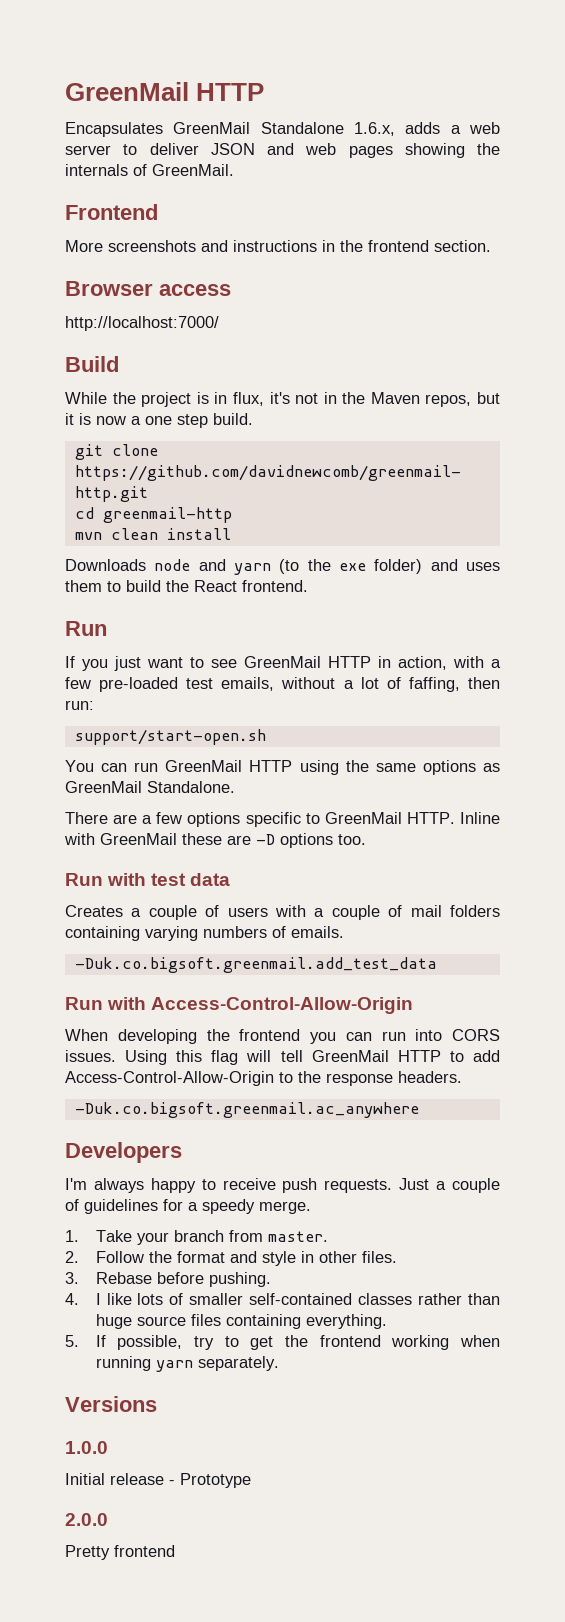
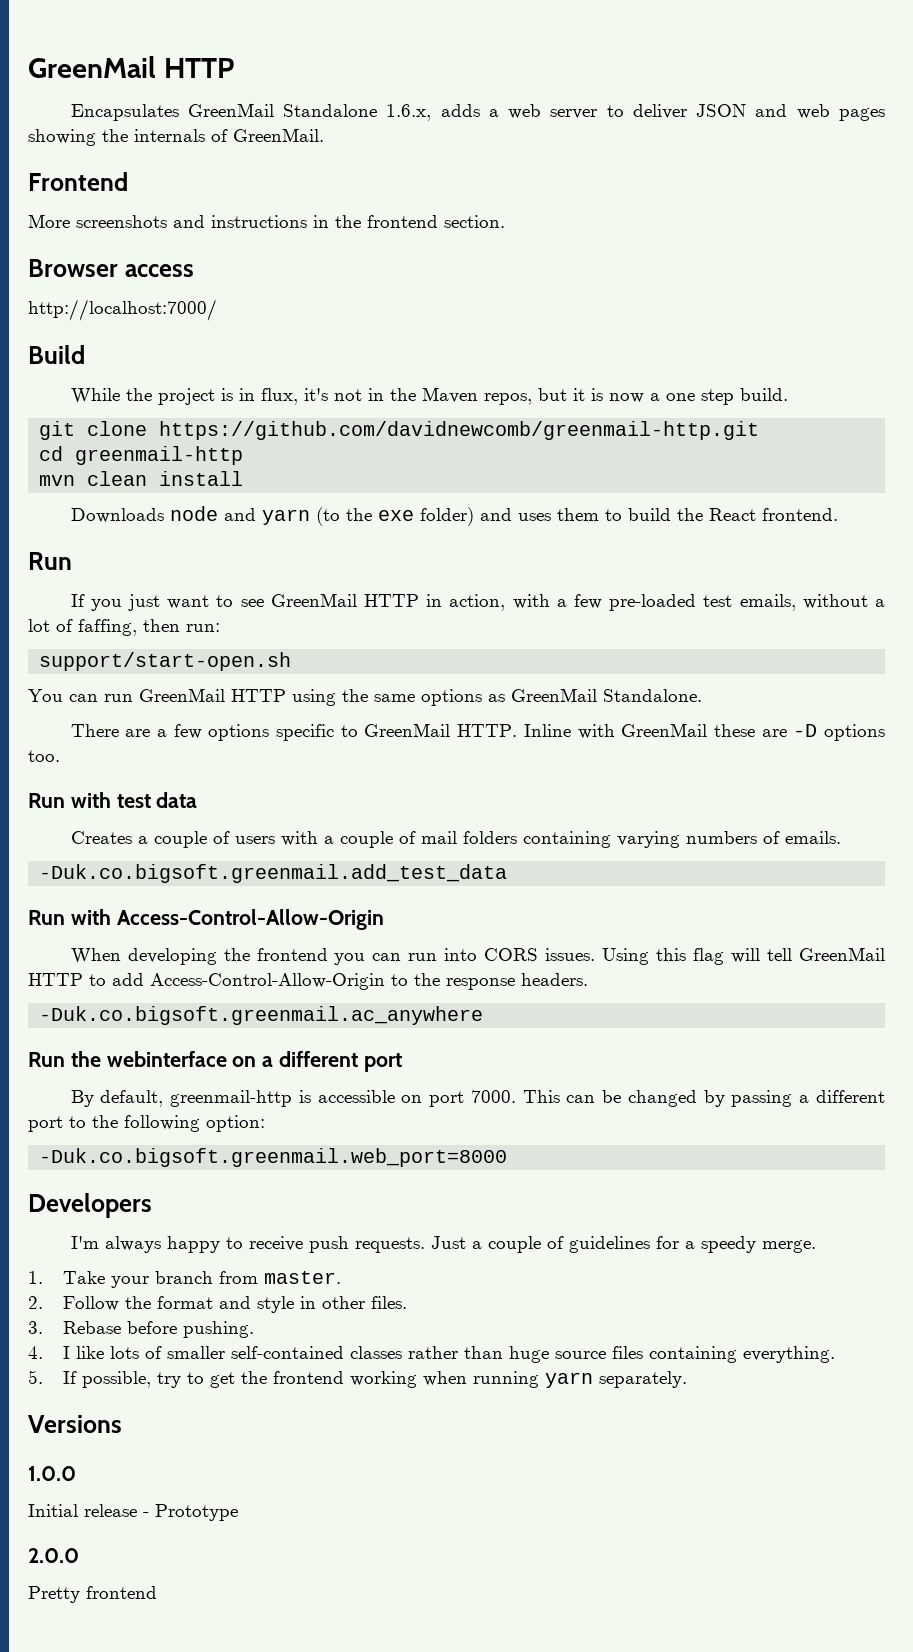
(419, 1110) none -> [28,1051,402,1072] [70,1090,885,1107] [28,1115,265,1132] [39,1148,508,1167] // Run the webinterface on a different port // By default, greenmail-http is accessible on port 7000. This can be changed by passing a different port to the following option: // -Duk.co.bigsoft.greenmail.web_port=8000

